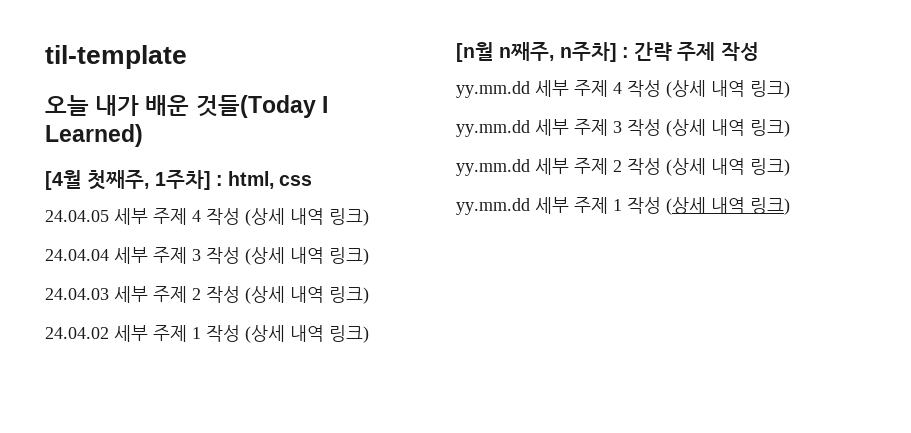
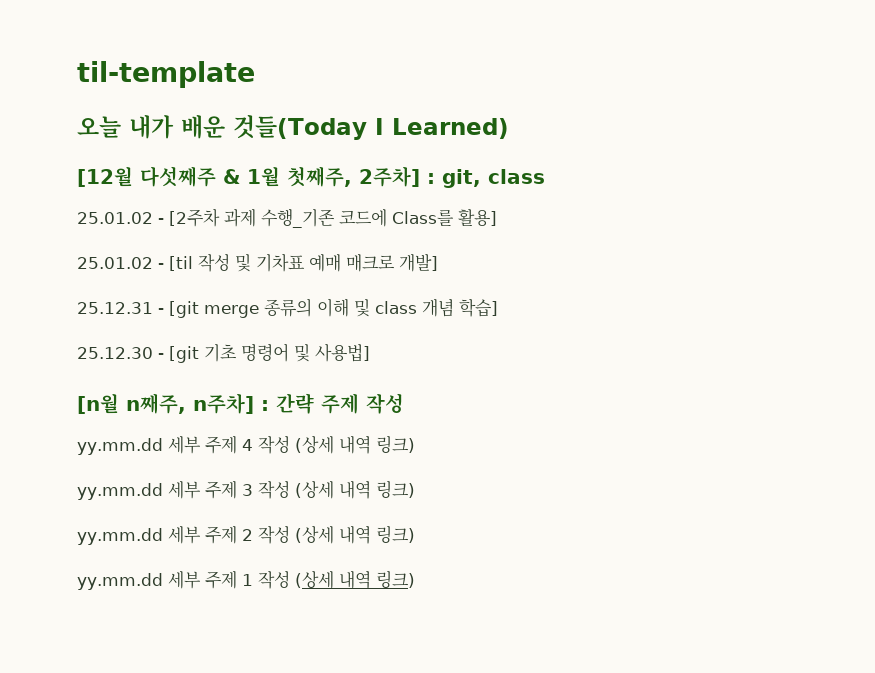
[45,170,313,190] [45,208,369,226] [45,247,369,265] [45,286,369,304] [45,325,369,343] [4월 첫째주, 1주차] : html, css // 24.04.05 세부 주제 4 작성 (상세 내역 링크) // 24.04.04 세부 주제 3 작성 (상세 내역 링크) // 24.04.03 세부 주제 2 작성 (상세 내역 링크) // 24.04.02 세부 주제 1 작성 (상세 내역 링크) -> [77,166,545,188] [77,208,497,228] [77,253,438,272] [77,298,498,318] [77,343,370,363] [12월 다섯째주 & 1월 첫째주, 2주차] : git, class // 25.01.02 - [2주차 과제 수행_기존 코드에 Class를 활용] // 25.01.02 - [til 작성 및 기차표 예매 매크로 개발] // 25.12.31 - [git merge 종류의 이해 및 class 개념 학습] // 25.12.30 - [git 기초 명령어 및 사용법]

